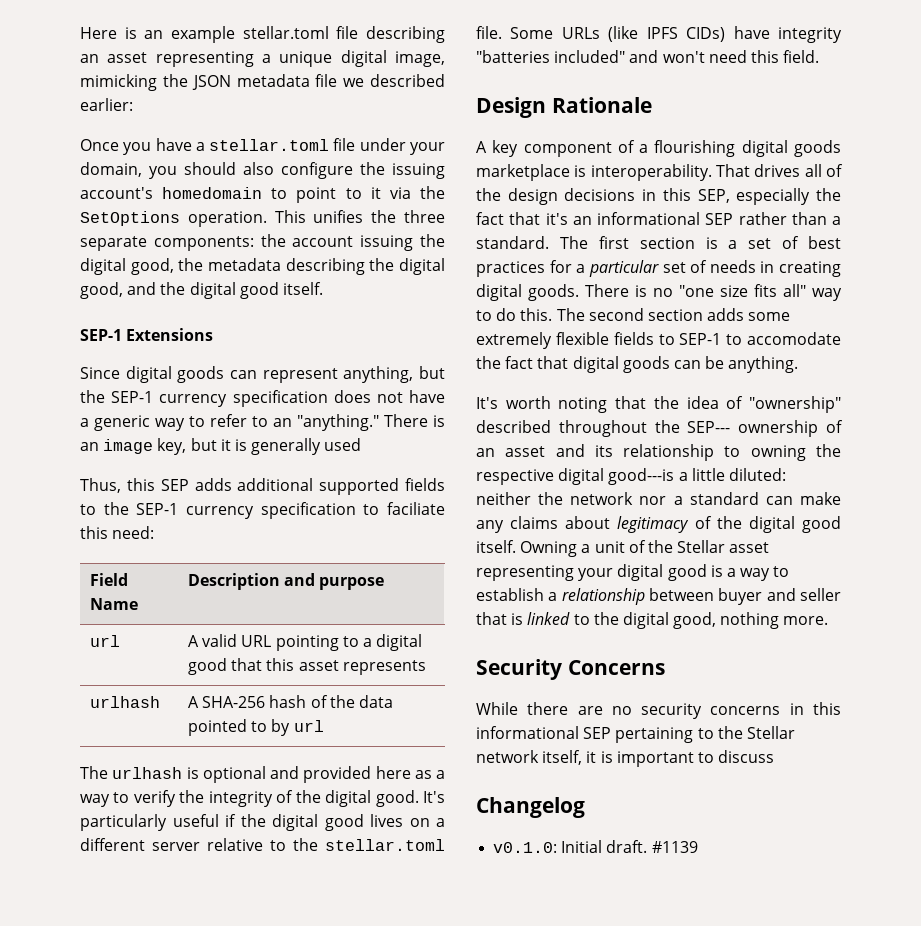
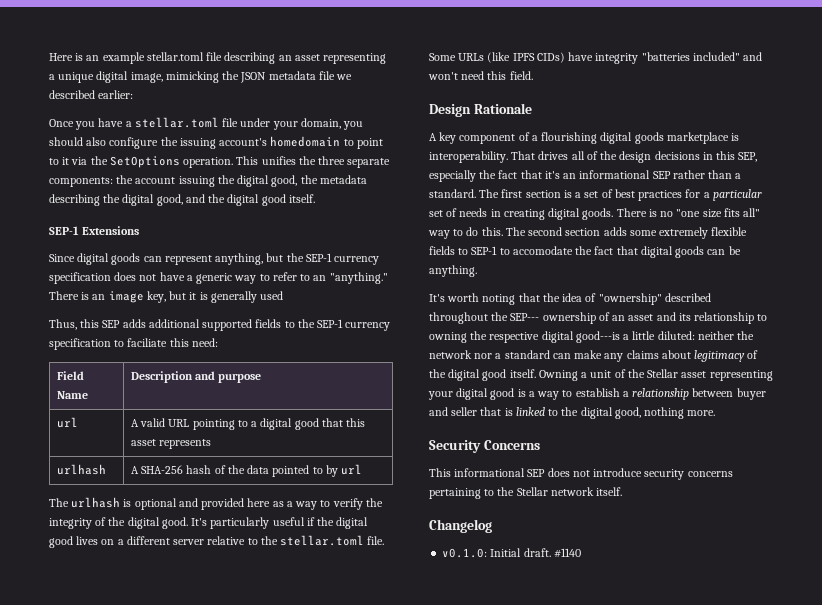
[476,702,841,719] [476,726,612,739] While there are no security concerns in this informational SEP -> [429,468,733,480] This informational SEP does not introduce security concerns
[542,750,775,767] itself, it is important to discuss -> [596,487,623,496] itself.
[651,841,698,853] #1139 -> [553,548,581,558] #1140

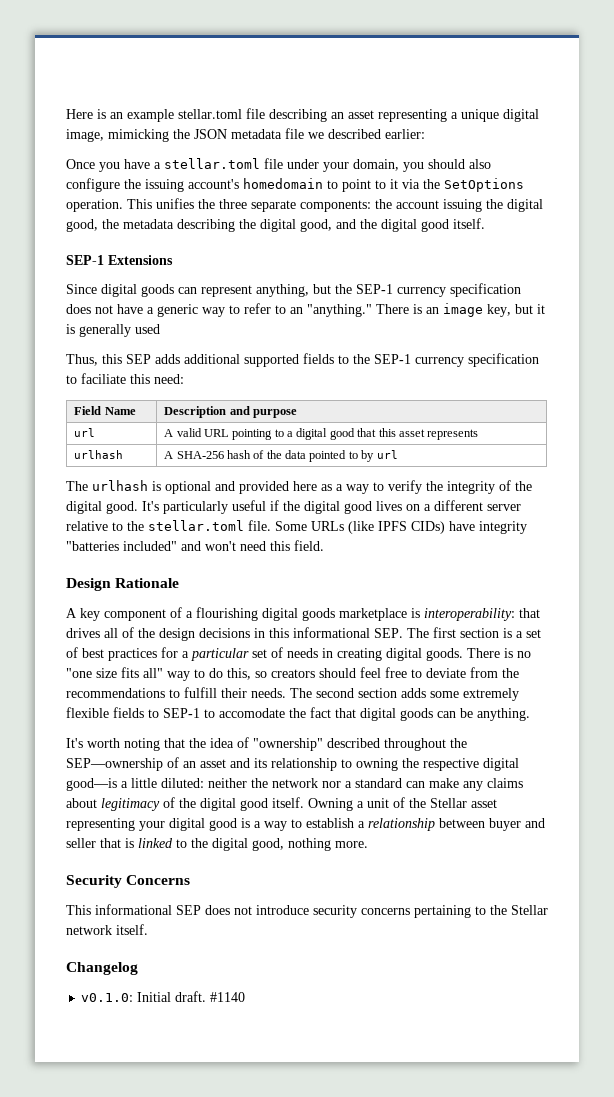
[429,151,536,163] interoperability. That -> [424,608,540,621] interoperability: that
[738,152,758,162] [429,170,742,182] [429,189,476,198] SEP, especially the fact that it's an informational SEP rather than a standard. -> [293,627,403,638] informational SEP.
[481,227,503,236] this. -> [227,667,519,680] [66,687,286,698] this, so creators should feel free to deviate from the recommendations to fulfill their needs.
[510,312,596,324] SEP--- ownership -> [66,758,163,771] SEP—ownership
[575,331,620,343] good---is -> [66,778,117,791] good—is

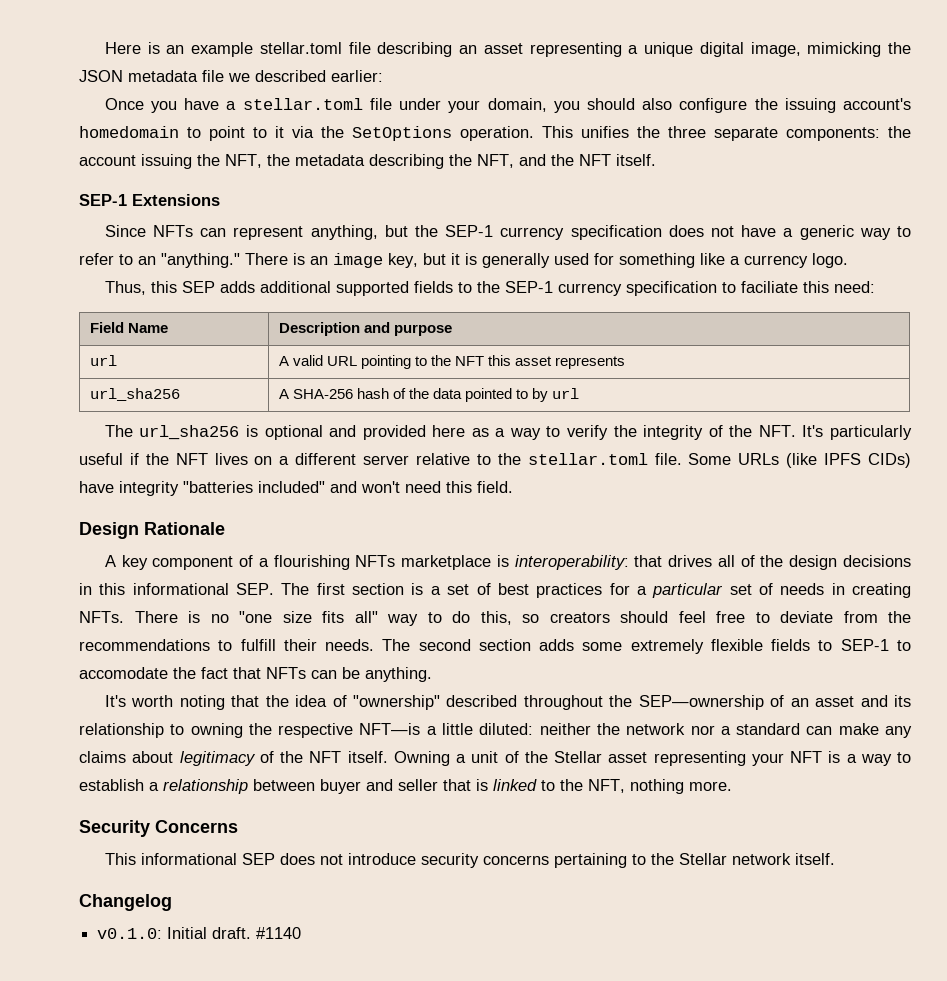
[507,199,543,212] [66,219,98,232] digital good, -> [225,154,262,168] NFT,
[260,219,449,232] digital good, and the digital good -> [477,154,611,168] NFT, and the NFT
[101,284,174,297] digital goods -> [153,225,194,237] NFTs
(160, 329) none -> [594,253,848,268] for something like a currency logo.
[287,428,377,440] a digital good that -> [430,355,484,366] the NFT
[74,450,124,459] urlhash -> [89,388,180,401] url_sha256
[92,480,148,491] urlhash -> [139,425,240,440] url_sha256
[66,501,138,514] digital good. -> [758,425,796,437] NFT.
[304,501,372,514] digital good -> [175,453,208,465] NFT
[262,608,335,621] digital goods -> [355,555,396,567] NFTs
[386,648,463,661] digital goods. -> [79,611,124,623] NFTs.
[360,708,433,721] digital goods -> [266,667,306,679] NFTs
[483,758,519,771] [66,778,117,791] digital good—is -> [359,723,421,735] NFT—is
[200,798,268,811] digital good -> [309,751,342,763] NFT
[169,818,237,831] digital good -> [790,751,822,763] NFT
[212,838,284,851] digital good, -> [588,779,625,793] NFT,

